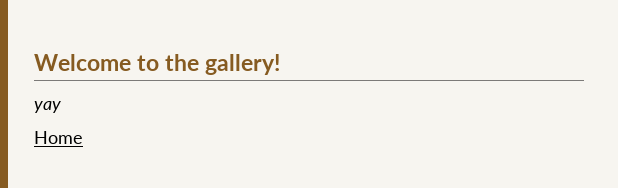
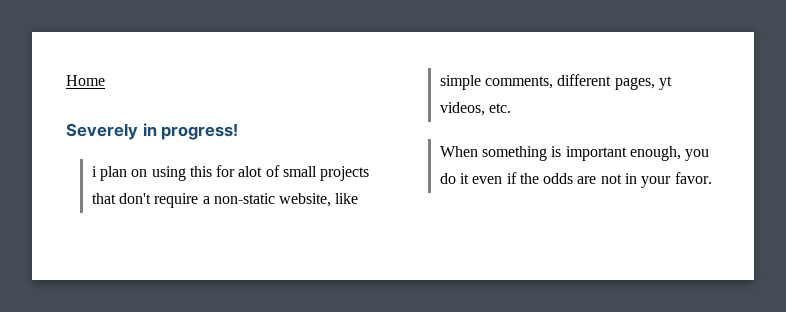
[34,54,281,75] [34,101,61,113] [34,131,83,144] Welcome to the gallery! // yay // Home -> [66,75,105,86] [66,123,239,140] [91,165,370,181] [91,193,359,208] [439,74,672,90] [439,102,511,116] [439,146,710,161] [439,172,712,188] Home // Severely in progress! // i plan on using this for alot of small projects that don't require a non-static website, like simple comments, different pages, yt videos, etc. // When something is important enough, you do it even if the odds are not in your favor.

